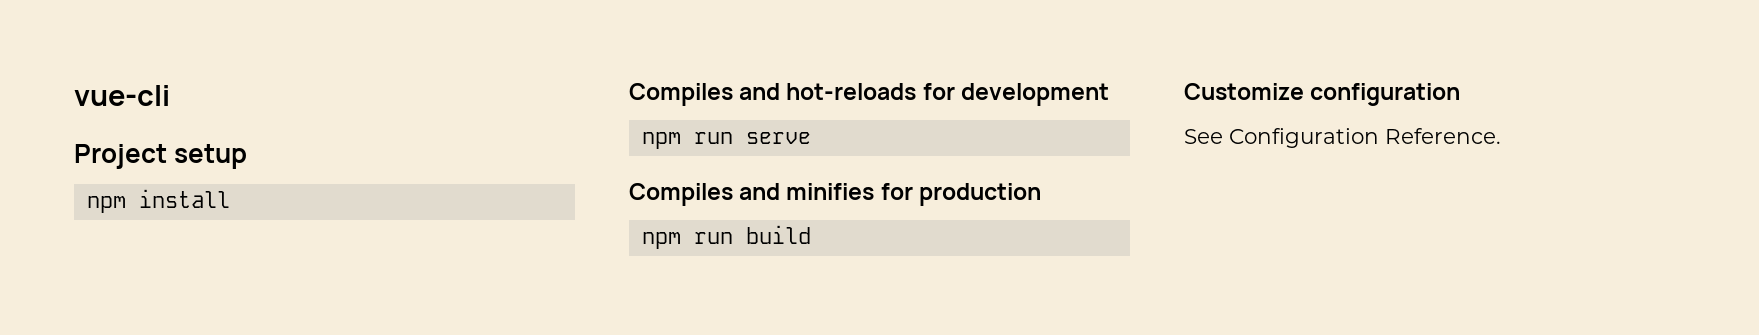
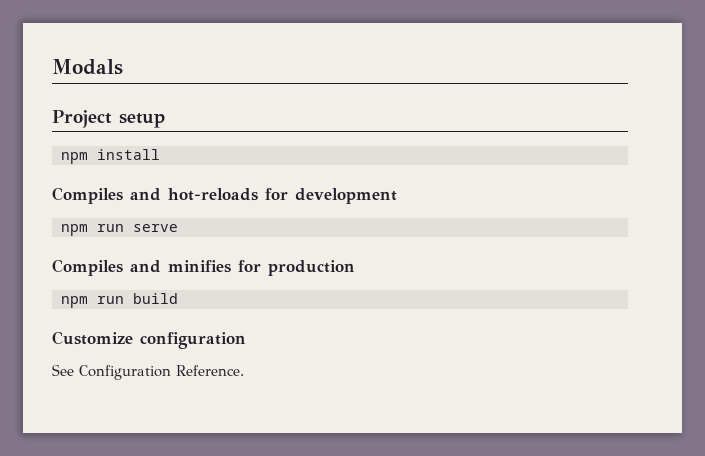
[74,85,170,106] vue-cli -> [52,59,123,75] Modals

